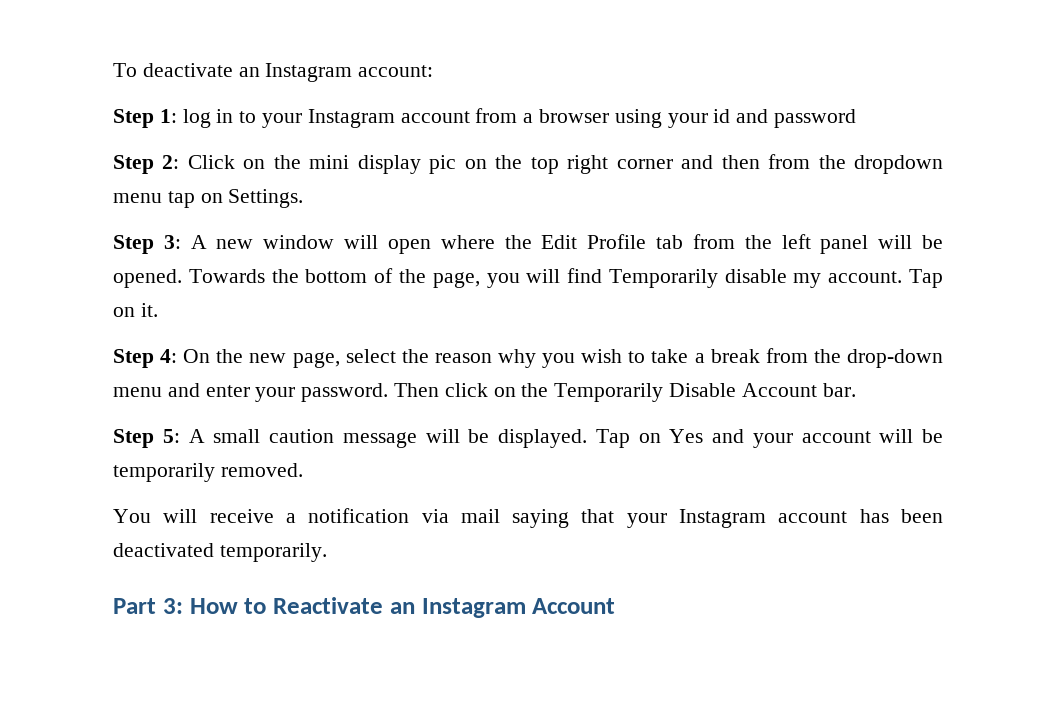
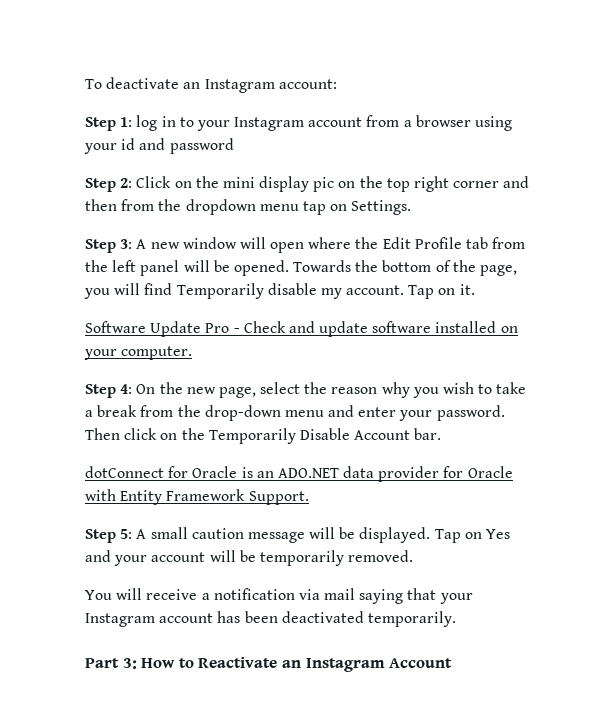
(158, 310) none -> [85,321,518,337] [84,346,193,360] // Software Update Pro - Check and update software installed on your computer.
(856, 390) none -> [85,466,513,482] [85,489,309,505] // dotConnect for Oracle is an ADO.NET data provider for Oracle with Entity Framework Support.

